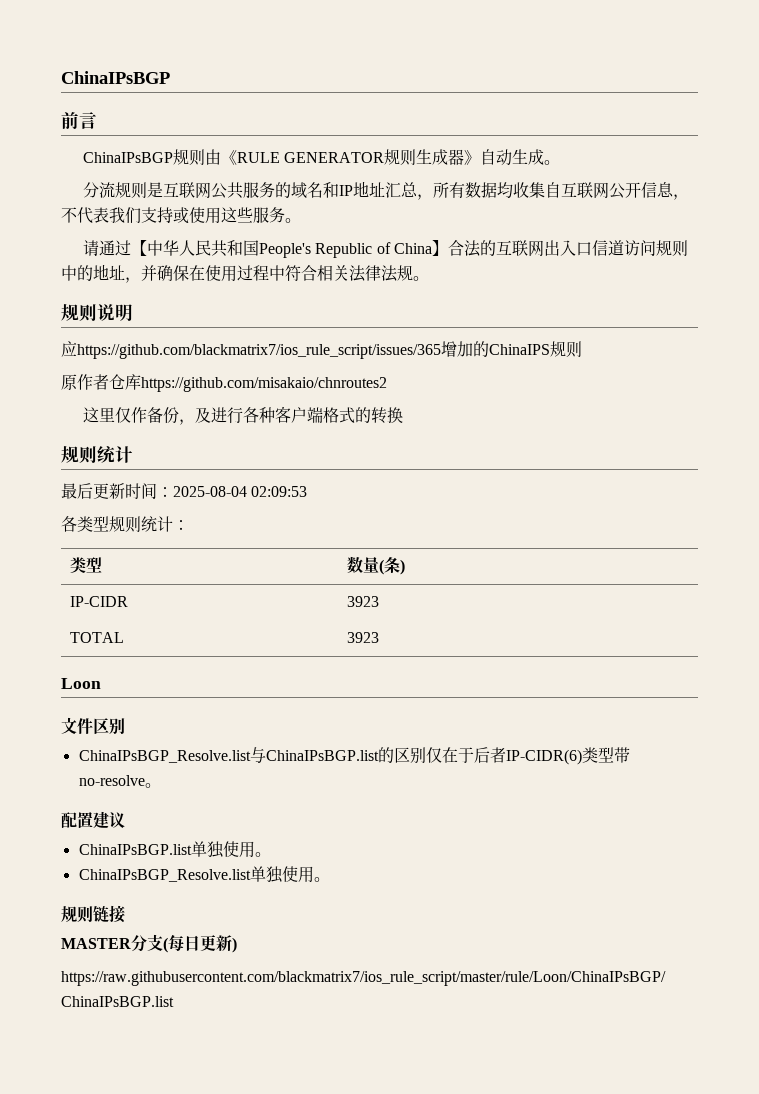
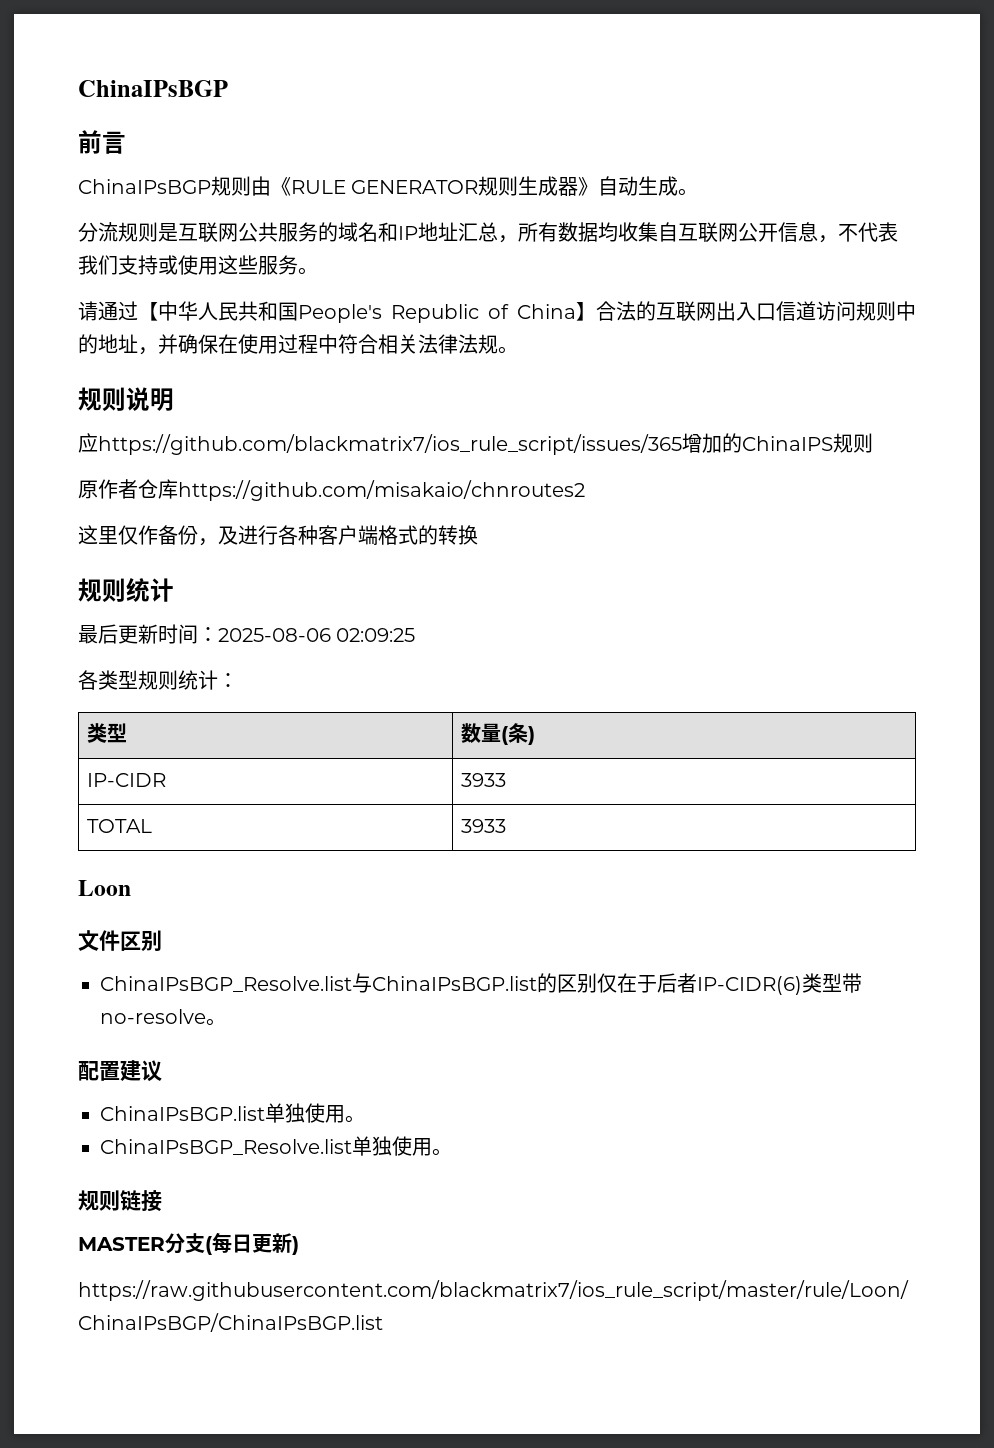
[173,486,308,497] 2025-08-04 02:09:53 -> [218,628,416,642] 2025-08-06 02:09:25
[346,596,379,607] 3923 -> [461,773,507,787] 3933
[346,632,379,643] 3923 -> [461,819,507,833] 3933

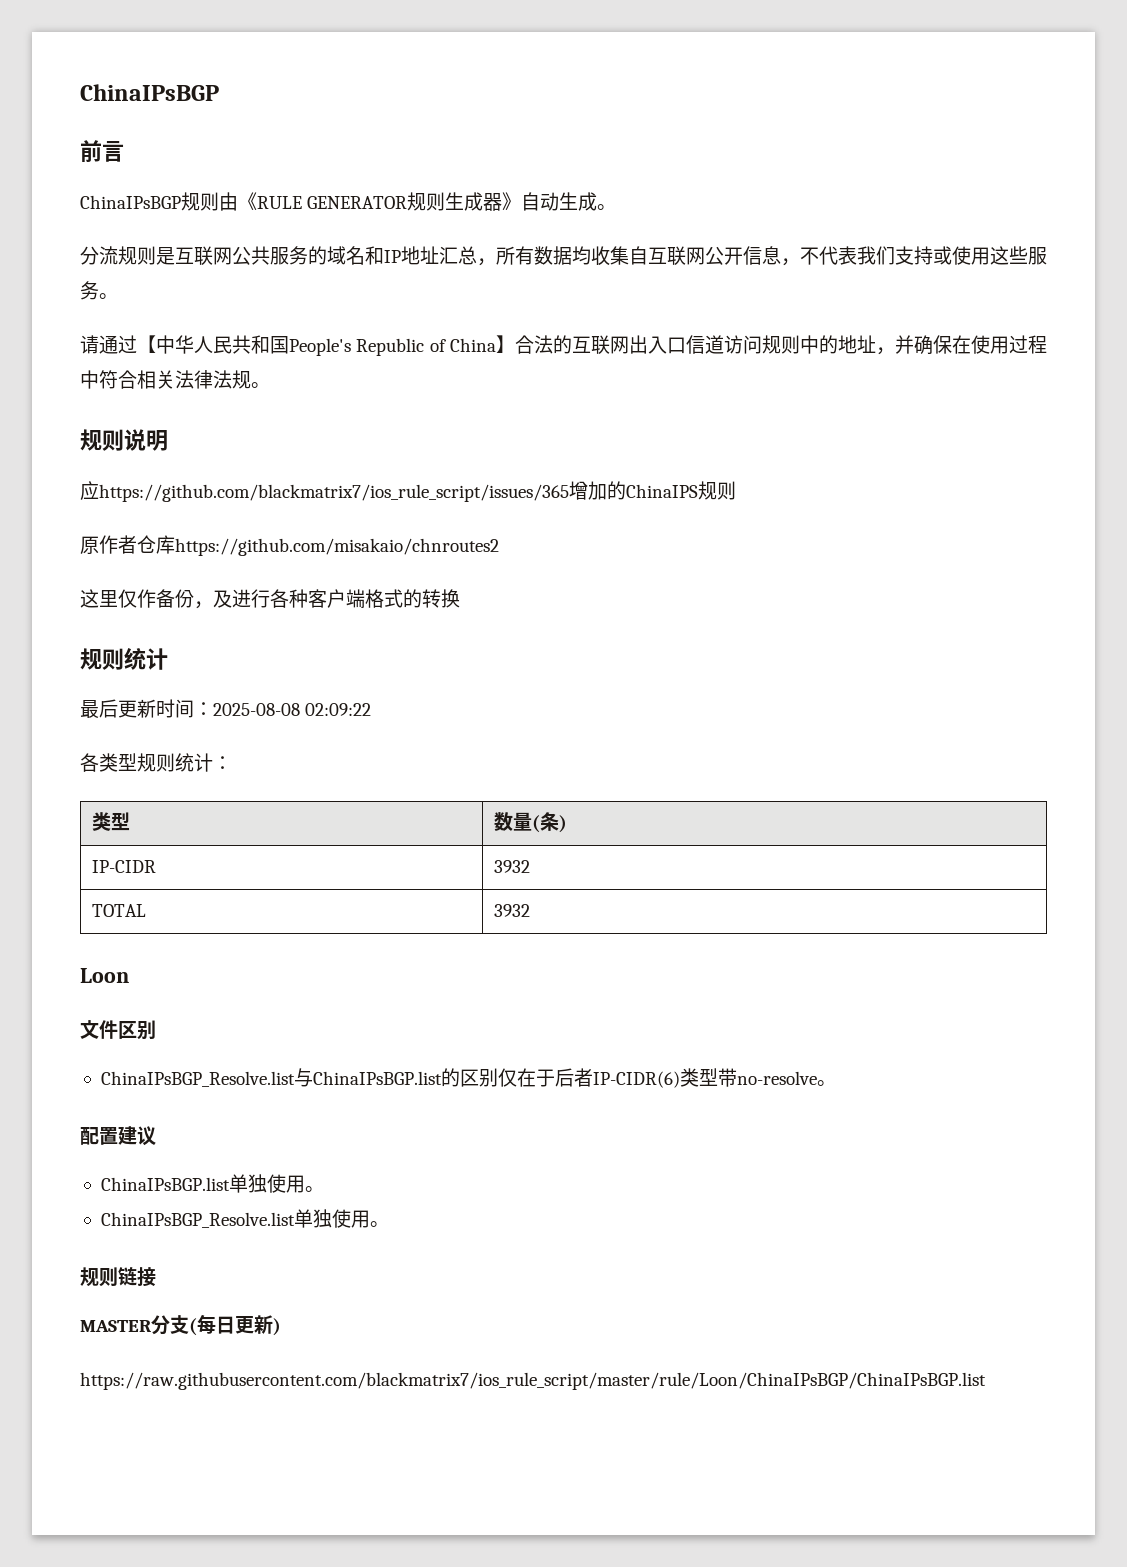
[218,628,416,642] 2025-08-06 02:09:25 -> [213,703,372,716] 2025-08-08 02:09:22
[461,773,507,787] 3933 -> [493,860,530,873] 3932
[461,819,507,833] 3933 -> [493,904,530,917] 3932

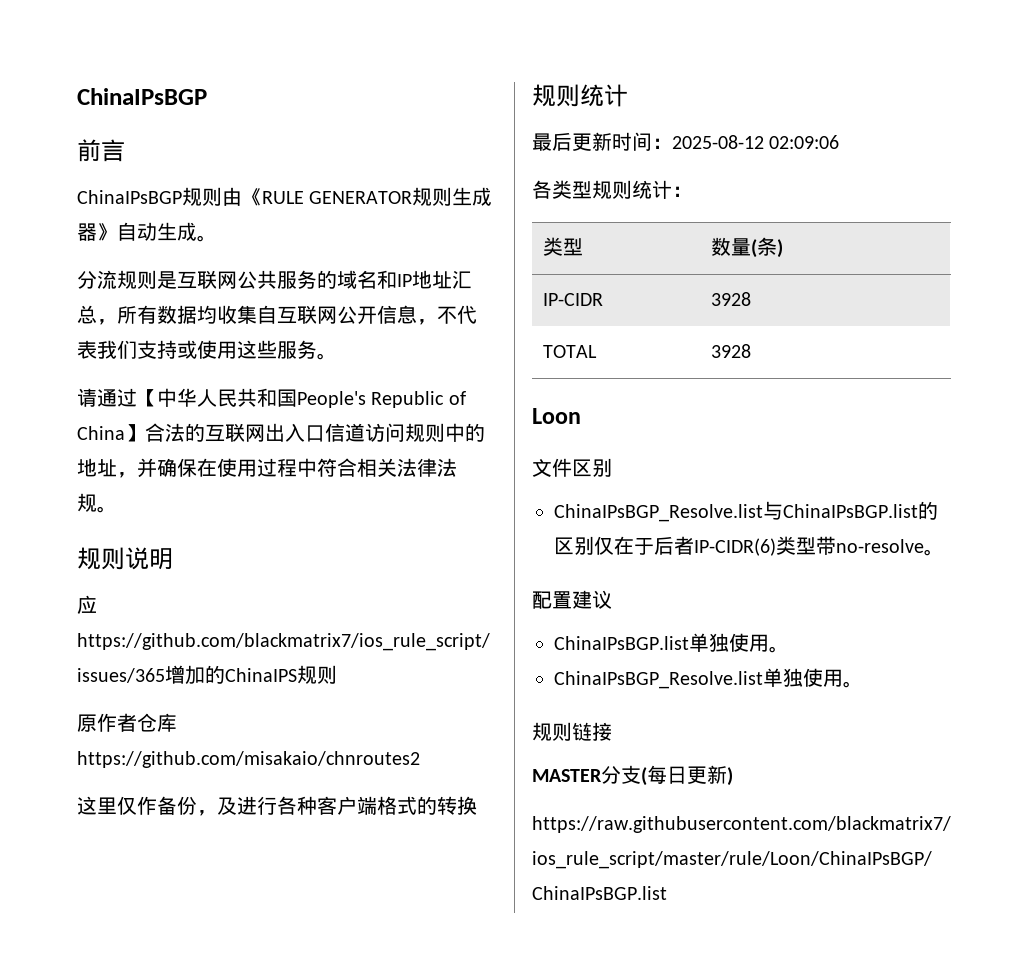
[213,703,372,716] 2025-08-08 02:09:22 -> [672,135,840,149] 2025-08-12 02:09:06
[493,860,530,873] 3932 -> [710,292,751,306] 3928
[493,904,530,917] 3932 -> [710,344,751,358] 3928

